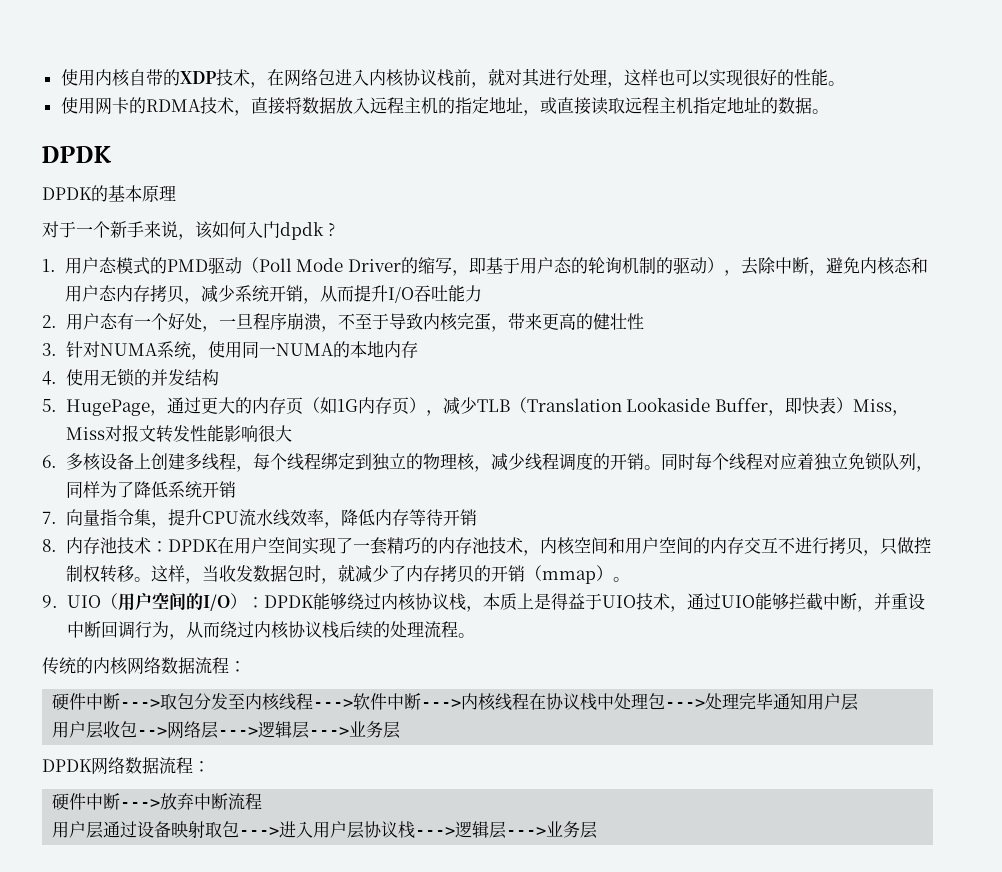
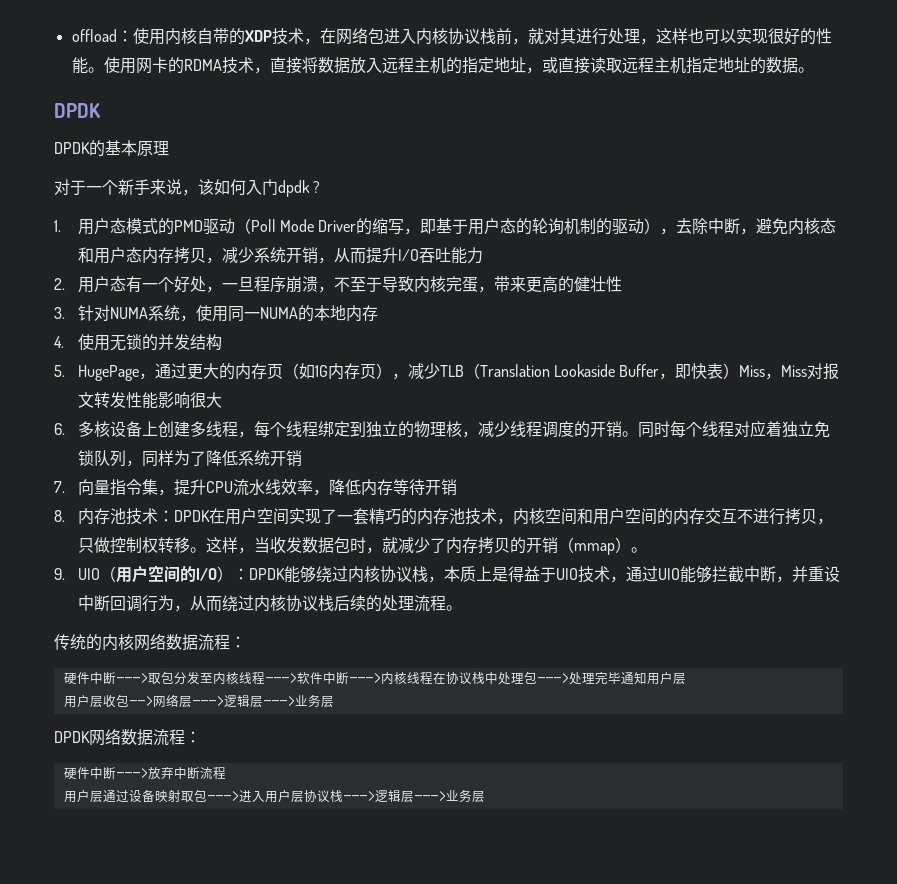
(60, 77) none -> [71,29,133,42] offload：
(845, 83) // -> (104, 70) none

